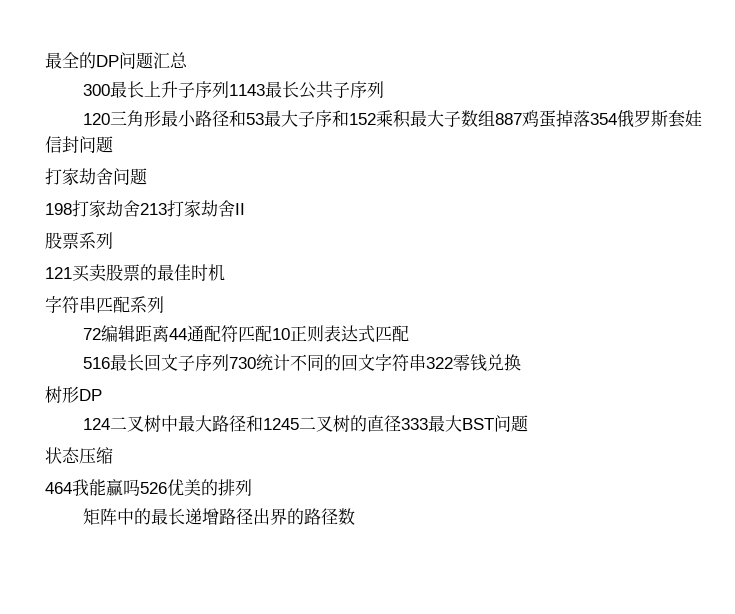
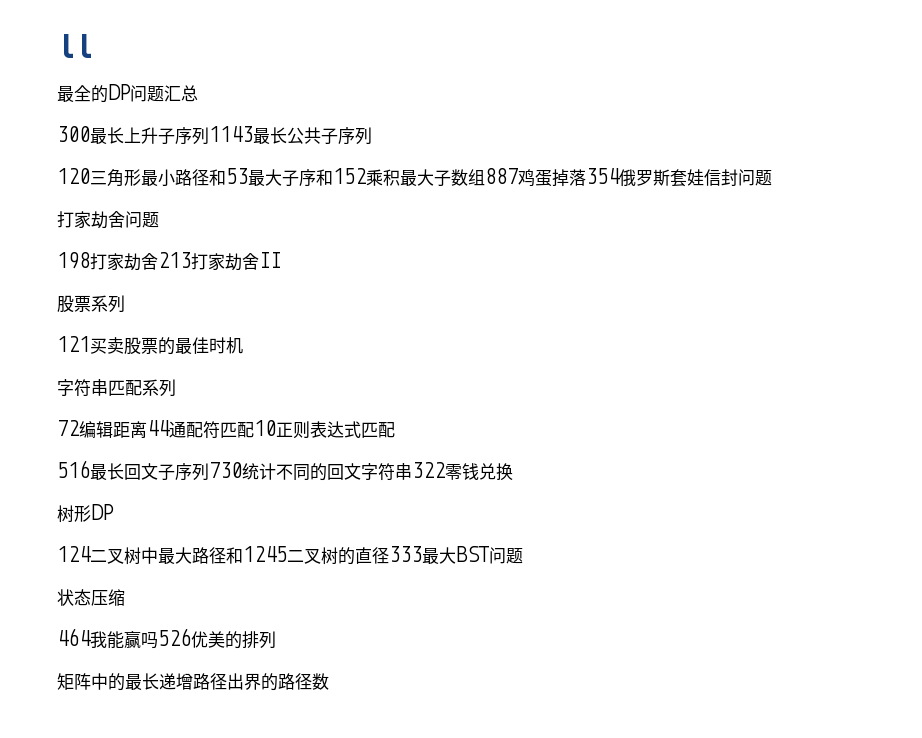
(45, 60) none -> [57,34,93,58] ll //

